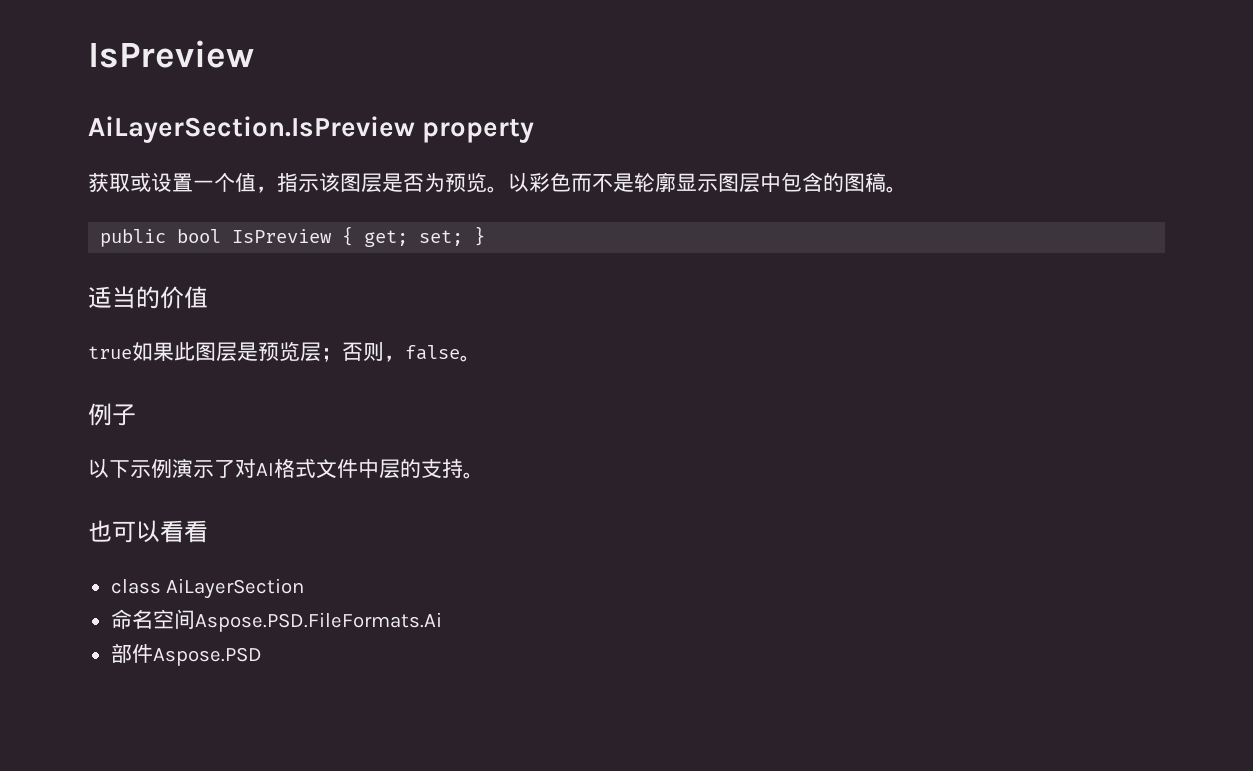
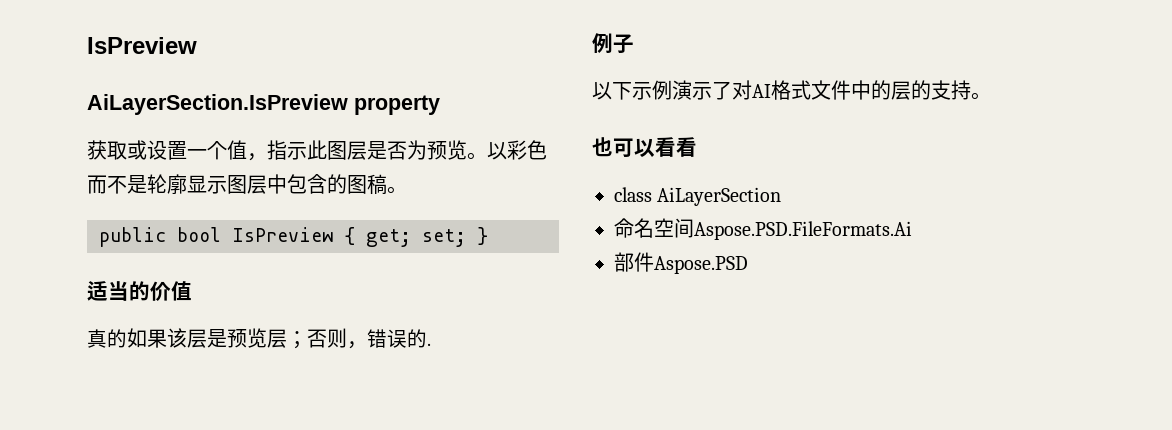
[319,172,340,192] 该 -> [307,140,327,160] 此
[88,342,216,361] true如果此图 -> [87,328,187,348] 真的如果该
[405,345,481,362] false。 -> [367,329,431,348] 错误的.
(379, 468) none -> [871,80,891,100] 的

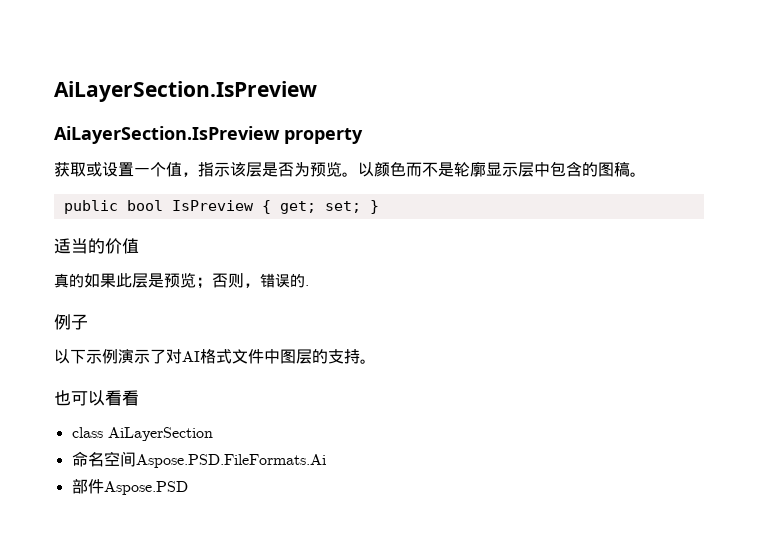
[87,37,197,54] IsPreview -> [54,81,317,102] AiLayerSection.IsPreview
[307,140,347,160] 此图 -> [230,162,246,177] 该
[507,140,527,160] 彩 -> [374,162,390,177] 颜
[227,175,247,194] 图 -> (518, 169) none
[167,328,187,348] 该 -> [116,273,132,288] 此
[267,329,287,348] 层 -> (196, 280) none
[871,80,891,100] 的 -> [280,349,296,364] 图

